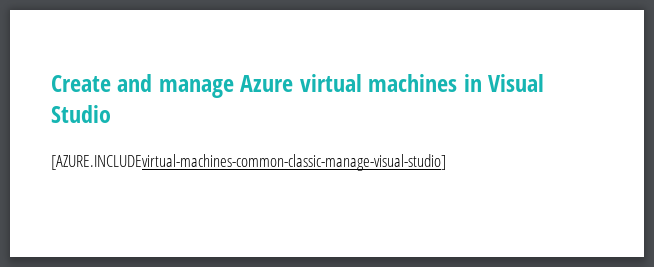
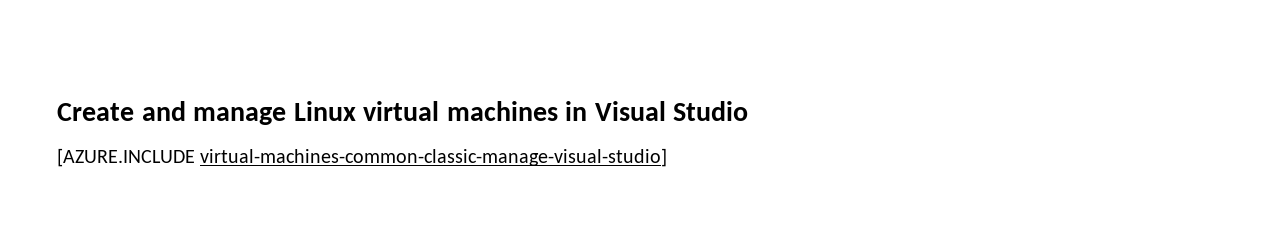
[240,75,294,92] Azure -> [293,101,356,121] Linux
[51,154,446,171] [AZURE.INCLUDEvirtual-machines-common-classic-manage-visual-studio] -> [57,148,668,167] [AZURE.INCLUDE virtual-machines-common-classic-manage-visual-studio]

